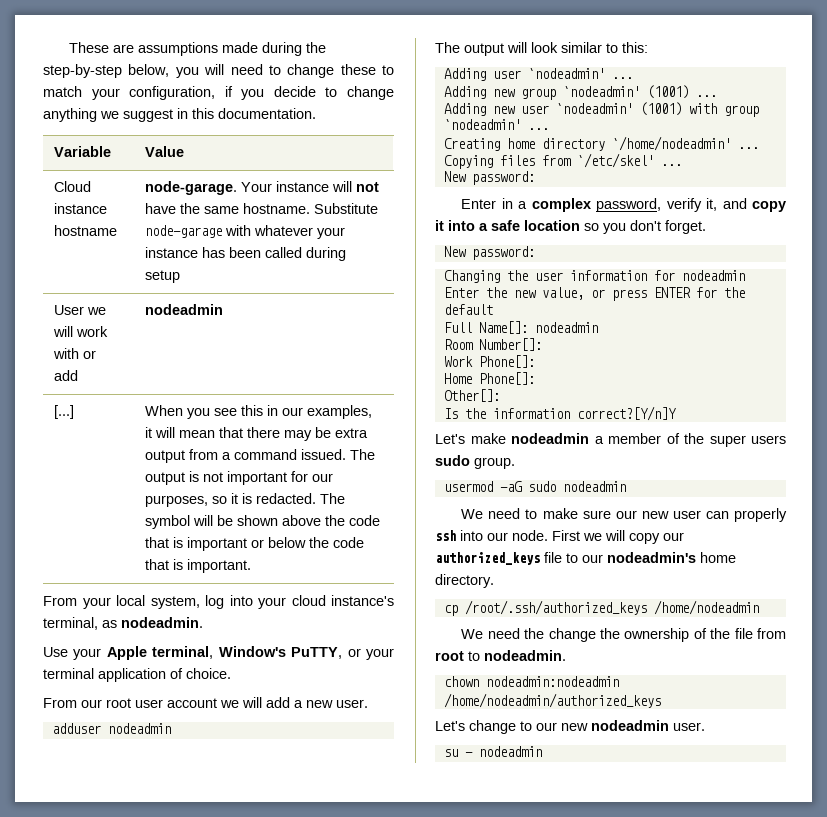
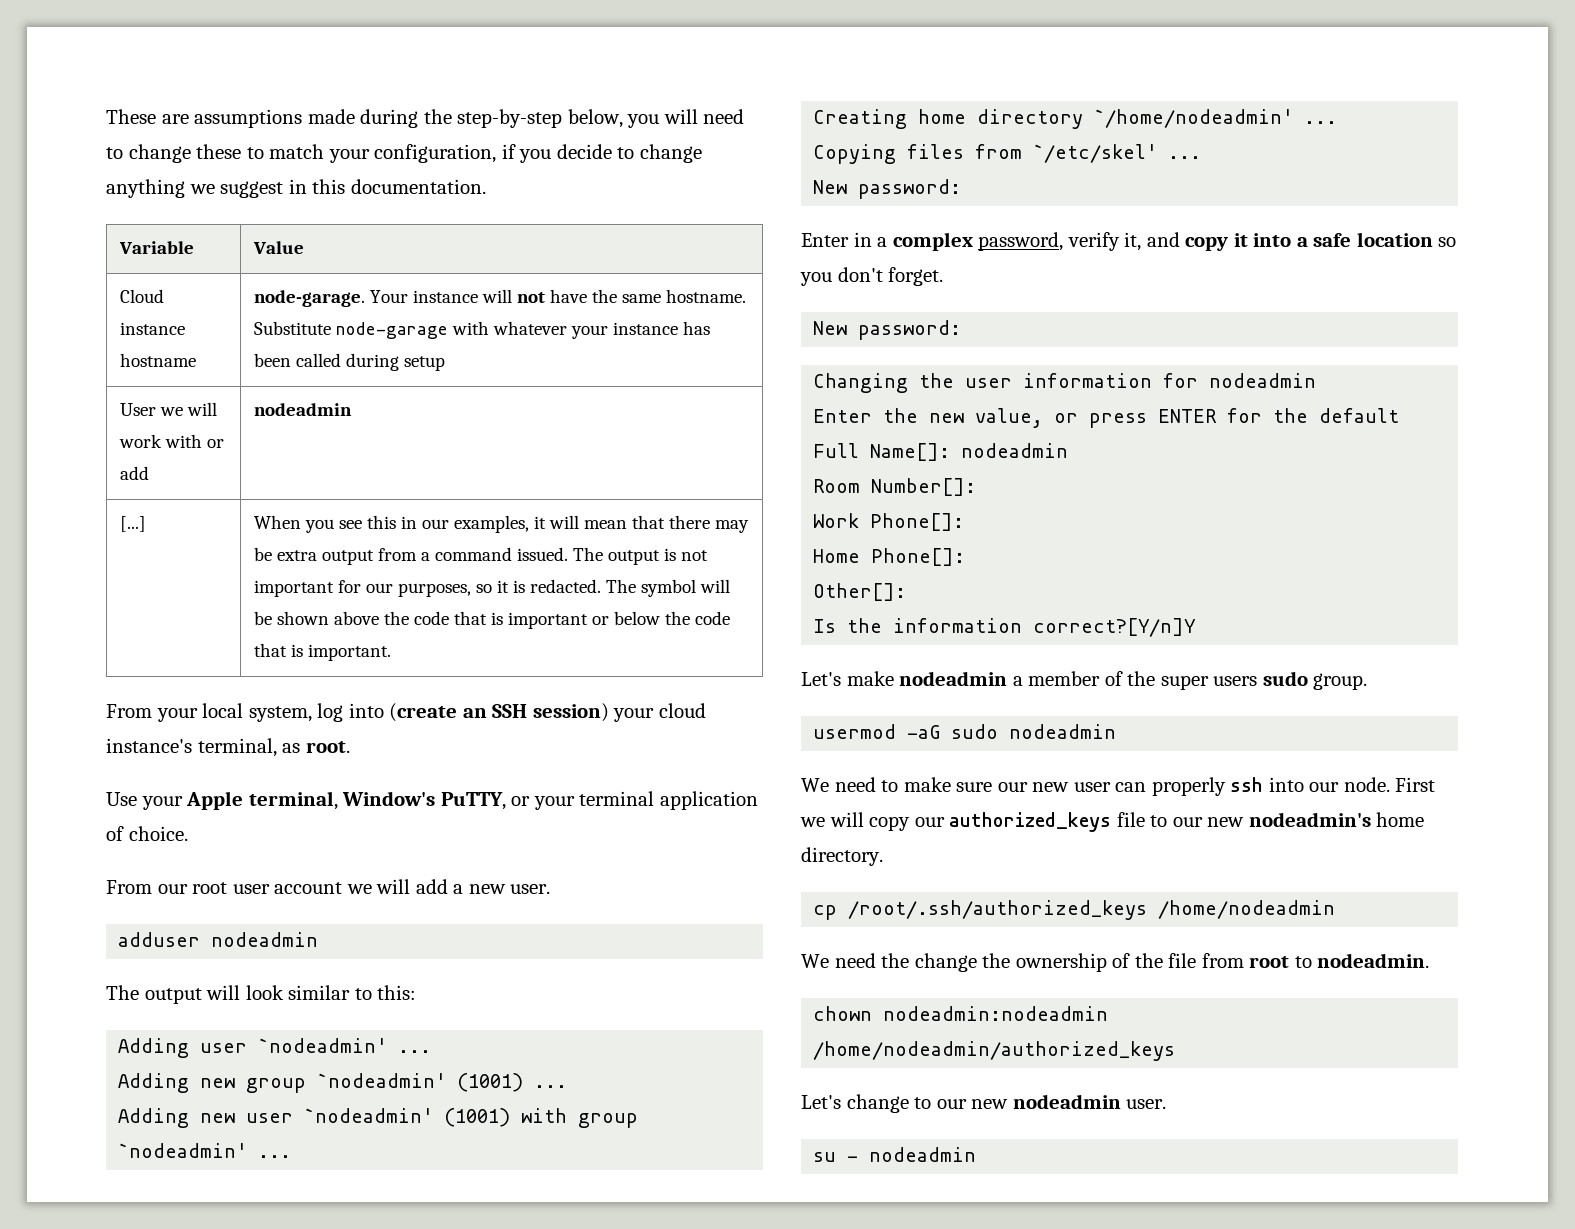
(253, 600) none -> [389,703,609,722] (create an SSH session)
[121,617,203,628] nodeadmin. -> [305,741,350,753] root.
(603, 558) none -> [1207,817,1245,827] new

